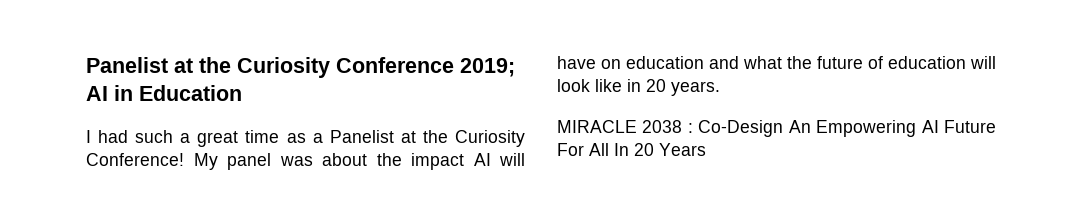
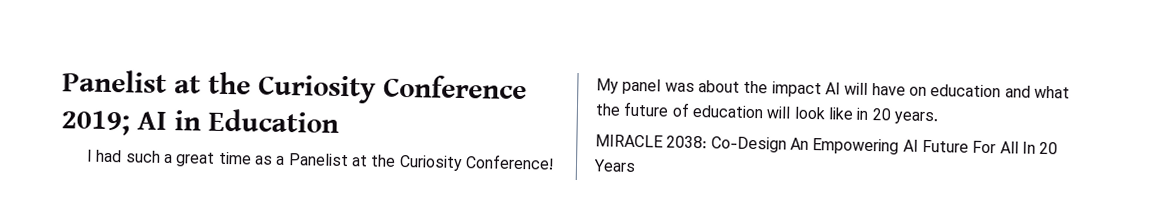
[642,120,693,133] 2038 : -> [666,135,708,149] 2038:

